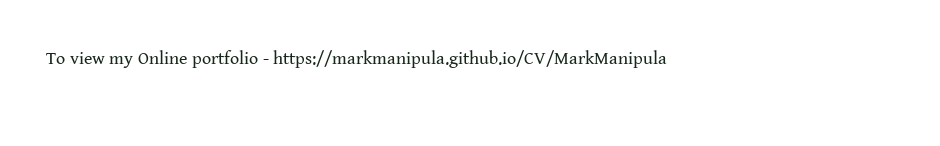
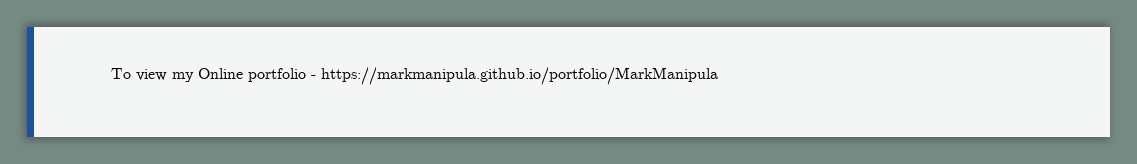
[273,50,668,68] https://markmanipula.github.io/CV/MarkManipula -> [321,67,718,85] https://markmanipula.github.io/portfolio/MarkManipula

